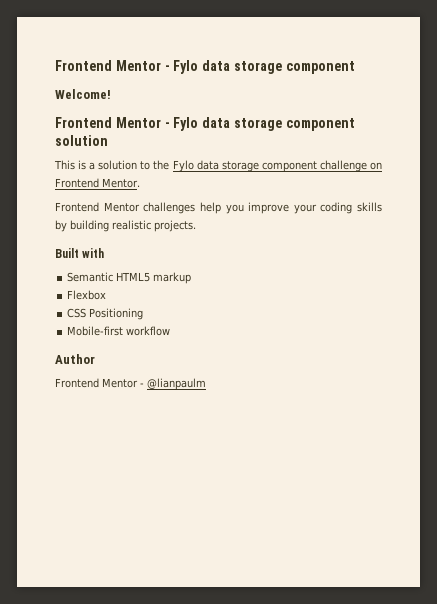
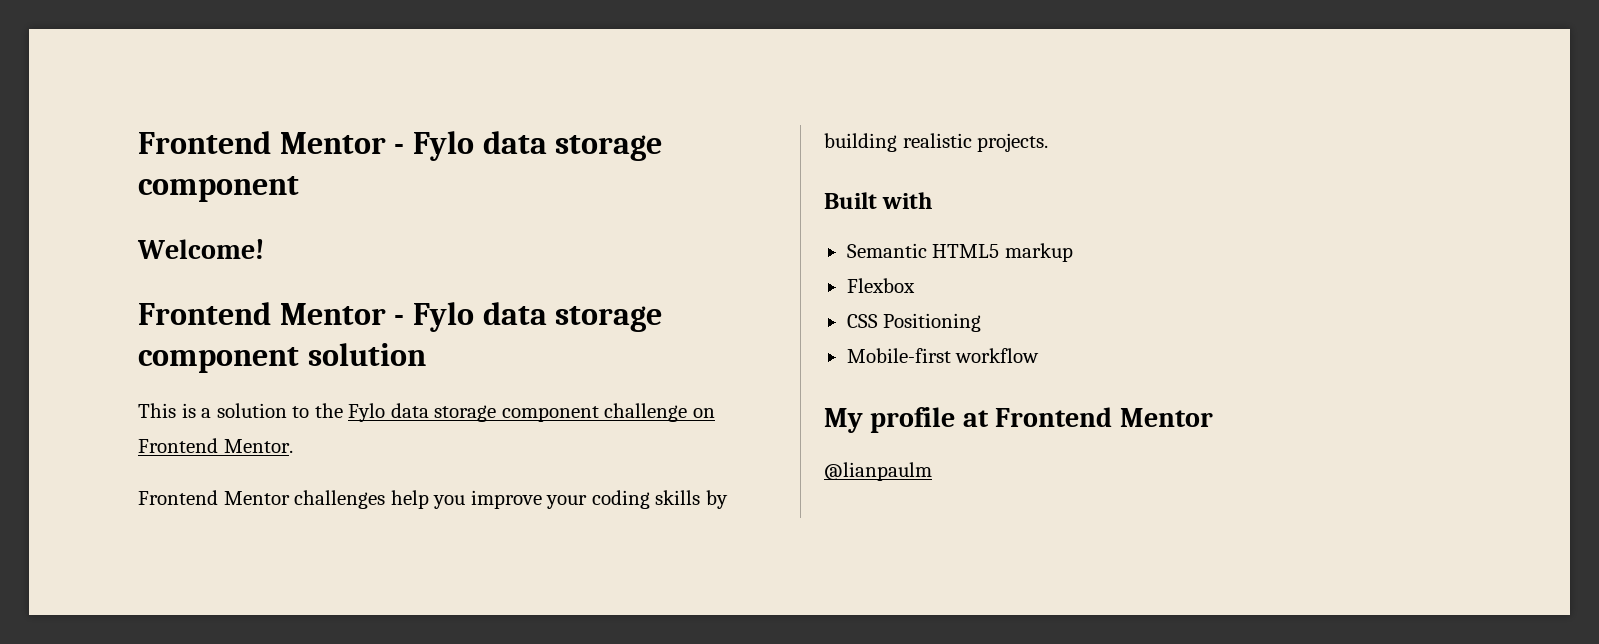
[55,354,95,364] [55,378,144,388] Author // Frontend Mentor - -> [824,407,1213,433] My profile at Frontend Mentor //

